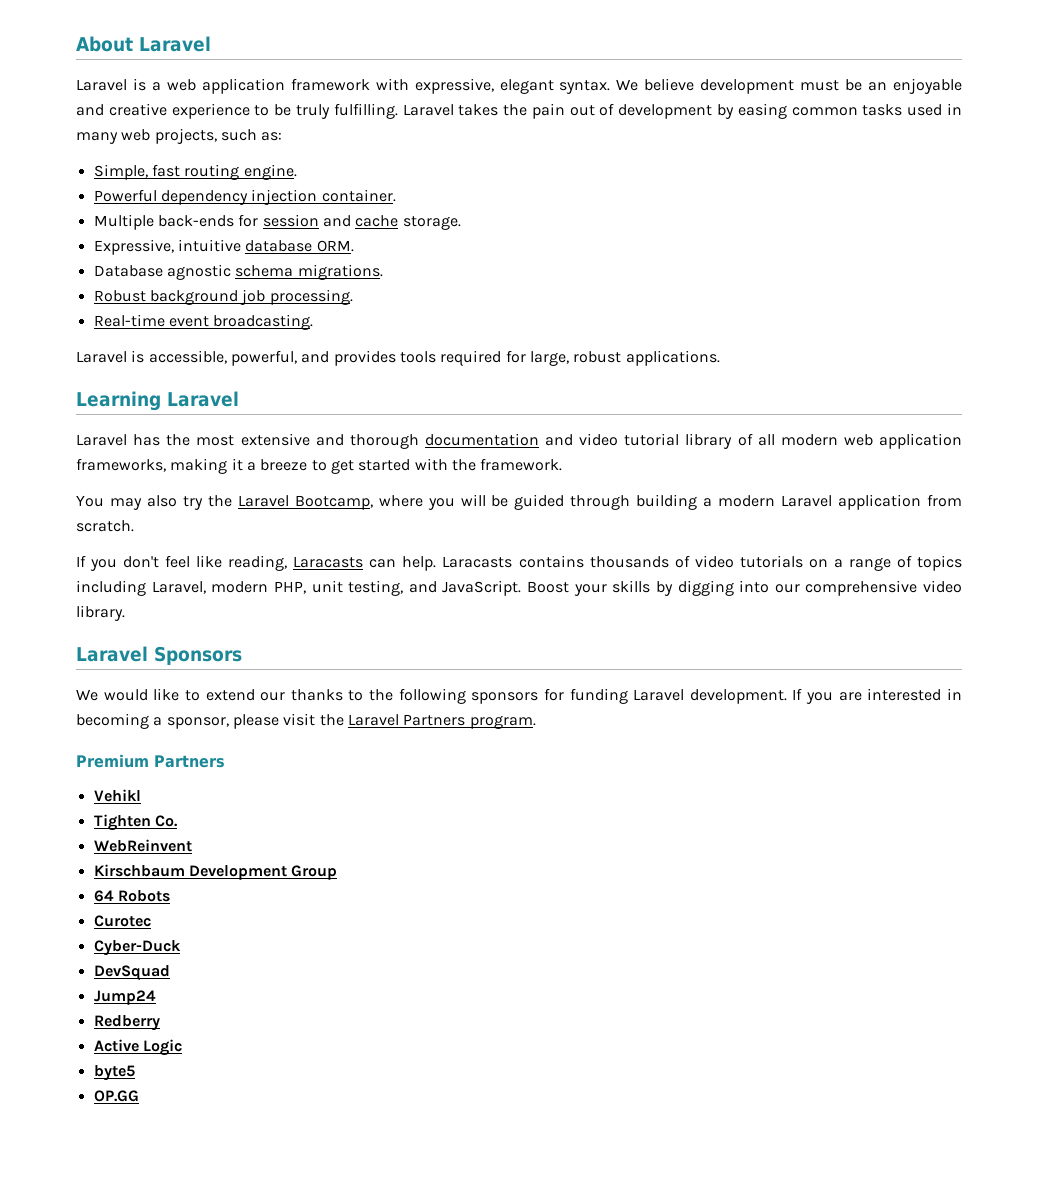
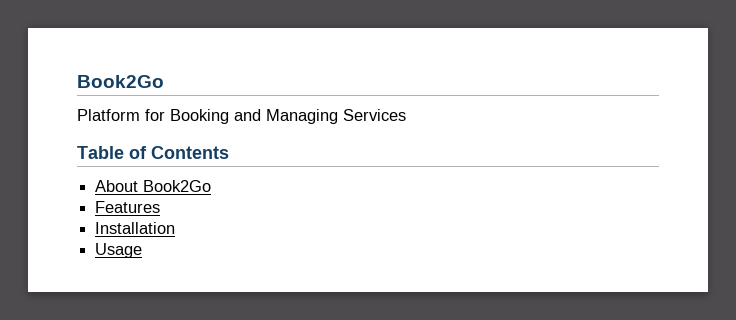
[76,36,211,52] [76,78,962,94] [76,103,962,119] [76,128,283,144] [93,164,297,180] [93,189,396,205] [93,214,461,230] [93,239,354,255] [93,264,383,280] [93,289,353,305] [93,314,314,330] [76,350,720,366] [76,391,239,411] [76,433,962,449] [76,458,563,474] [76,494,963,510] [76,520,134,532] [76,555,963,571] [76,580,962,596] [76,605,125,621] [76,646,242,665] [76,688,963,704] [76,713,536,729] [76,754,225,768] [93,789,141,802] [93,814,178,831] [93,839,192,852] [93,864,338,880] [93,890,170,902] [93,915,151,927] [93,940,181,956] [93,965,170,981] [93,990,156,1005] [93,1015,160,1031] [93,1039,182,1056] [93,1065,135,1081] [93,1090,139,1102] About Laravel // Laravel is a web application framework with expressive, elegant syntax. We believe development must be an enjoyable and creative experience to be truly fulfilling. Laravel takes the pain out of development by easing common tasks used in many web projects, such as: // Simple, fast routing engine. // Powerful dependency injection container. // Multiple back-ends for session and cache storage. // Expressive, intuitive database ORM. // Database agnostic schema migrations. // Robust background job processing. // Real-time event broadcasting. // Laravel is accessible, powerful, and provides tools required for large, robust applications. // Learning Laravel // Laravel has the most extensive and thorough documentation and video tutorial library of all modern web application frameworks, making it a breeze to get started with the framework. // You may also try the Laravel Bootcamp, where you will be guided through building a modern Laravel application from scratch. // If you don't feel like reading, Laracasts can help. Laracasts contains thousands of video tutorials on a range of topics including Laravel, modern PHP, unit testing, and JavaScript. Boost your skills by digging into our comprehensive video library. // Laravel Sponsors // We would like to extend our thanks to the following sponsors for funding Laravel development. If you are interested in becoming a sponsor, please visit the Laravel Partners program. // Premium Partners // Vehikl // Tighten Co. // WebReinvent // Kirschbaum Development Group // 64 Robots // Curotec // Cyber-Duck // DevSquad // Jump24 // Redberry // Active Logic // byte5 // OP.GG -> [77,75,164,88] [77,109,406,124] [77,146,229,159] [95,180,212,192] [95,201,161,213] [95,222,176,234] [95,243,143,258] Book2Go // Platform for Booking and Managing Services // Table of Contents // About Book2Go // Features // Installation // Usage

